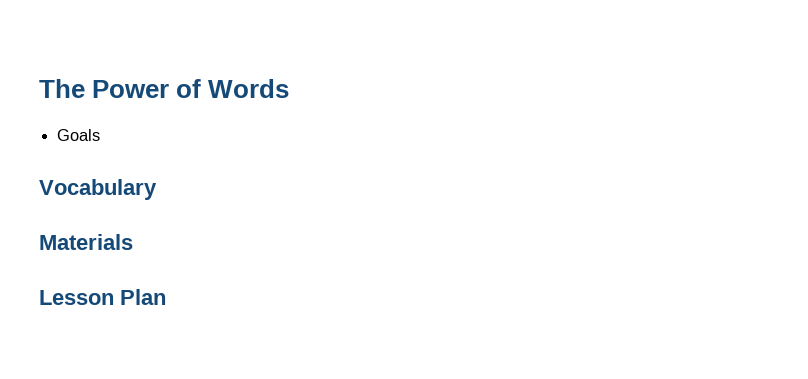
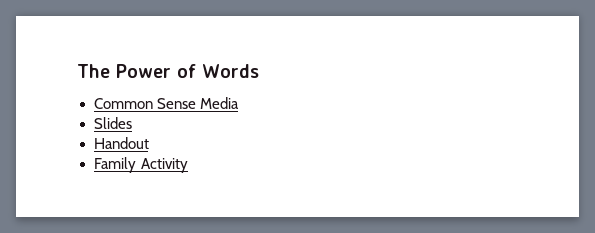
[57,129,101,141] [39,179,157,200] [39,234,133,250] [39,289,166,305] Goals // Vocabulary // Materials // Lesson Plan -> [93,97,239,109] [93,117,132,129] [93,137,149,149] [93,157,188,173] Common Sense Media // Slides // Handout // Family Activity

